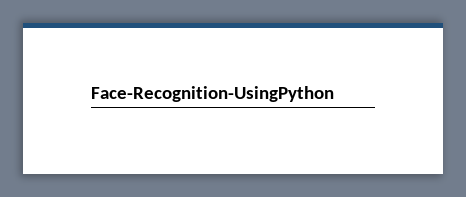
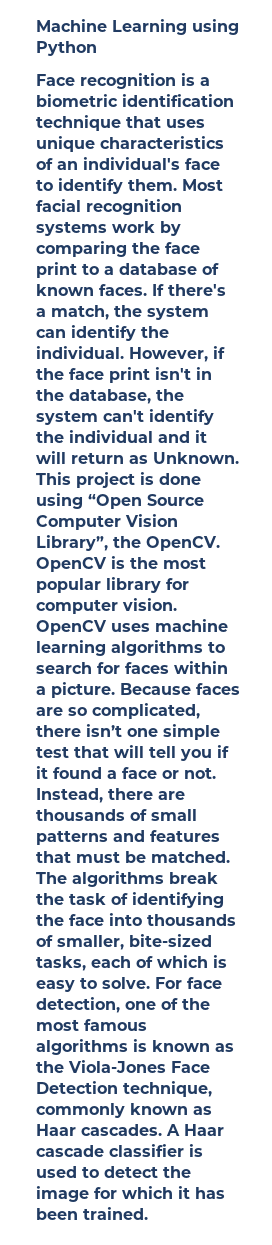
[91,86,334,102] Face-Recognition-UsingPython -> [36,19,239,35] [36,41,97,56] [36,73,210,89] [36,94,234,107] [36,115,205,131] [36,136,224,152] [36,157,220,170] [36,178,223,194] [36,199,182,215] [36,221,181,236] [36,241,200,257] [36,262,219,278] [36,284,226,296] [36,305,209,320] [36,325,169,341] [36,346,225,362] [36,367,212,383] [36,389,184,404] [36,409,214,425] [36,430,207,443] [36,451,239,464] [36,472,201,488] [36,493,204,509] [36,514,178,530] [36,535,220,551] [36,556,206,572] [36,577,189,593] [36,598,177,614] [36,619,228,635] [36,640,225,656] [36,661,228,674] [36,682,240,698] [36,703,200,719] [36,724,220,740] [36,745,229,761] [36,766,216,779] [36,788,185,803] [36,809,197,821] [36,830,220,845] [36,851,230,863] [36,871,218,887] [36,892,224,908] [36,913,236,926] [36,934,212,950] [36,955,227,971] [36,977,222,992] [36,997,210,1013] [36,1019,147,1031] [36,1039,234,1055] [36,1060,210,1073] [36,1081,212,1097] [36,1103,212,1118] [36,1124,224,1136] [36,1144,203,1157] [36,1166,191,1178] [36,1186,225,1202] [36,1207,148,1220] Machine Learning using Python // Face recognition is a biometric identification technique that uses unique characteristics of an individual's face to identify them. Most facial recognition systems work by comparing the face print to a database of known faces. If there's a match, the system can identify the individual. However, if the face print isn't in the database, the system can't identify the individual and it will return as Unknown. This project is done using “Open Source Computer Vision Library”, the OpenCV. OpenCV is the most popular library for computer vision. OpenCV uses machine learning algorithms to search for faces within a picture. Because faces are so complicated, there isn’t one simple test that will tell you if it found a face or not. Instead, there are thousands of small patterns and features that must be matched. The algorithms break the task of identifying the face into thousands of smaller, bite-sized tasks, each of which is easy to solve. For face detection, one of the most famous algorithms is known as the Viola-Jones Face Detection technique, commonly known as Haar cascades. A Haar cascade classifier is used to detect the image for which it has been trained.

